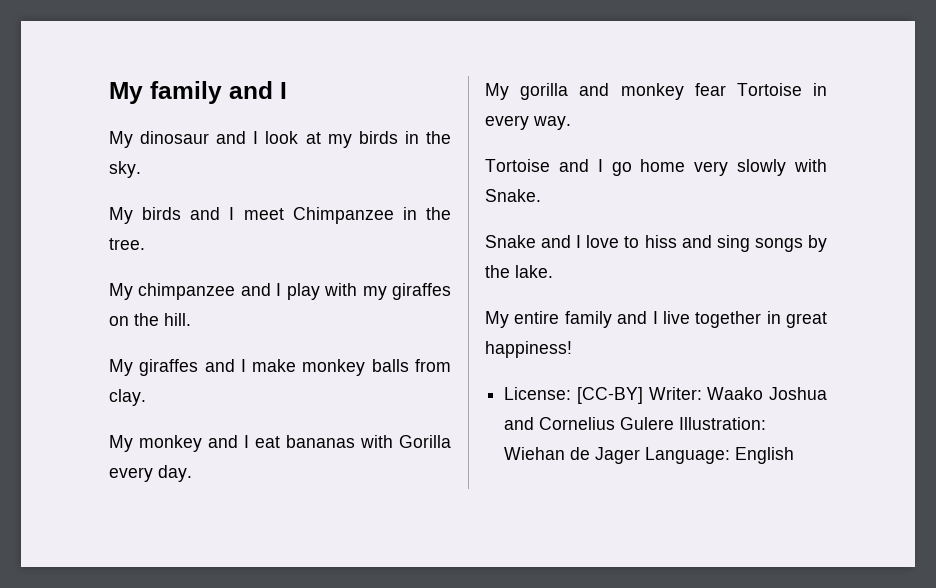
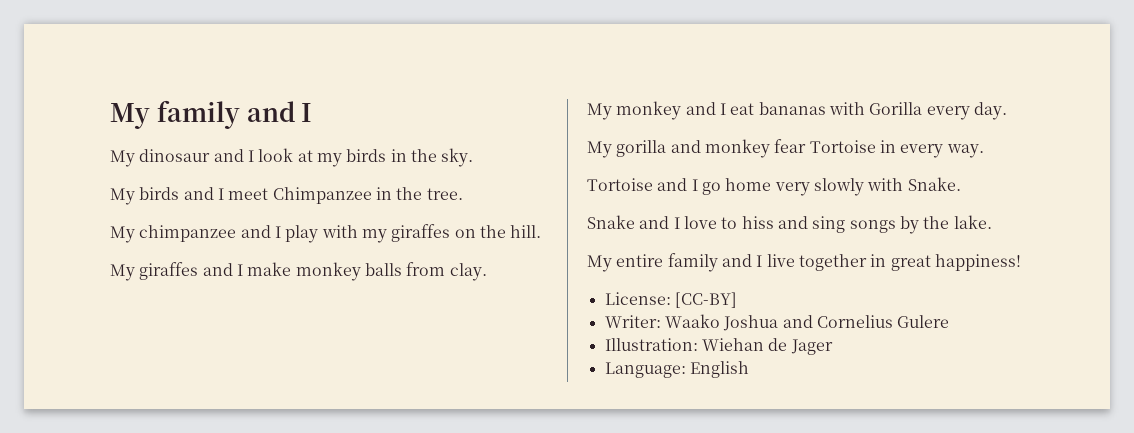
(643, 395) none -> (737, 300) //
(675, 423) none -> (950, 321) //
(641, 455) none -> (833, 347) //

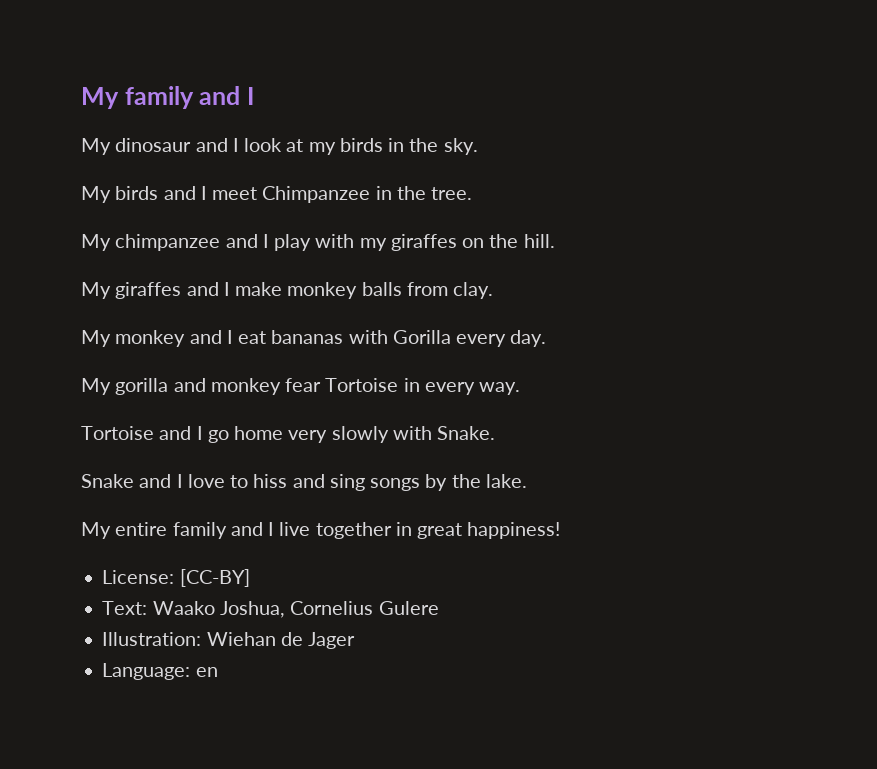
[604,314,813,331] Writer: Waako Joshua and -> [102,601,285,618] Text: Waako Joshua,
[689,361,749,378] English -> [195,667,218,677] en

